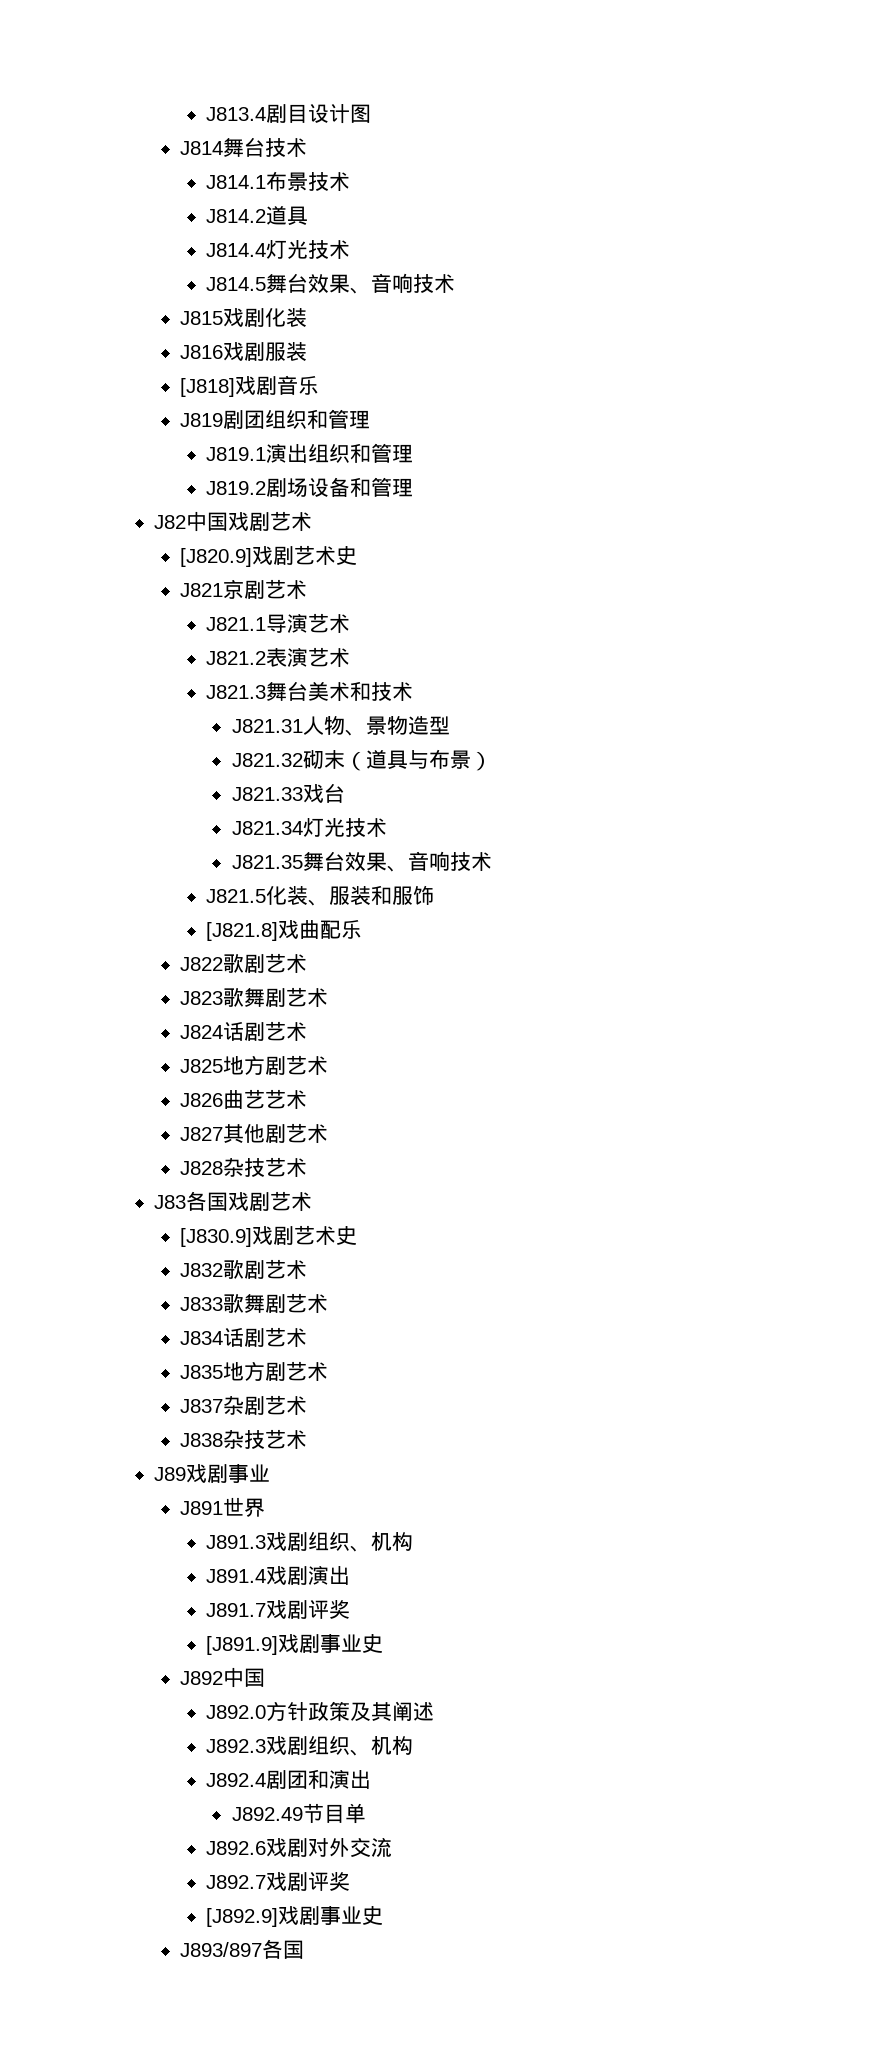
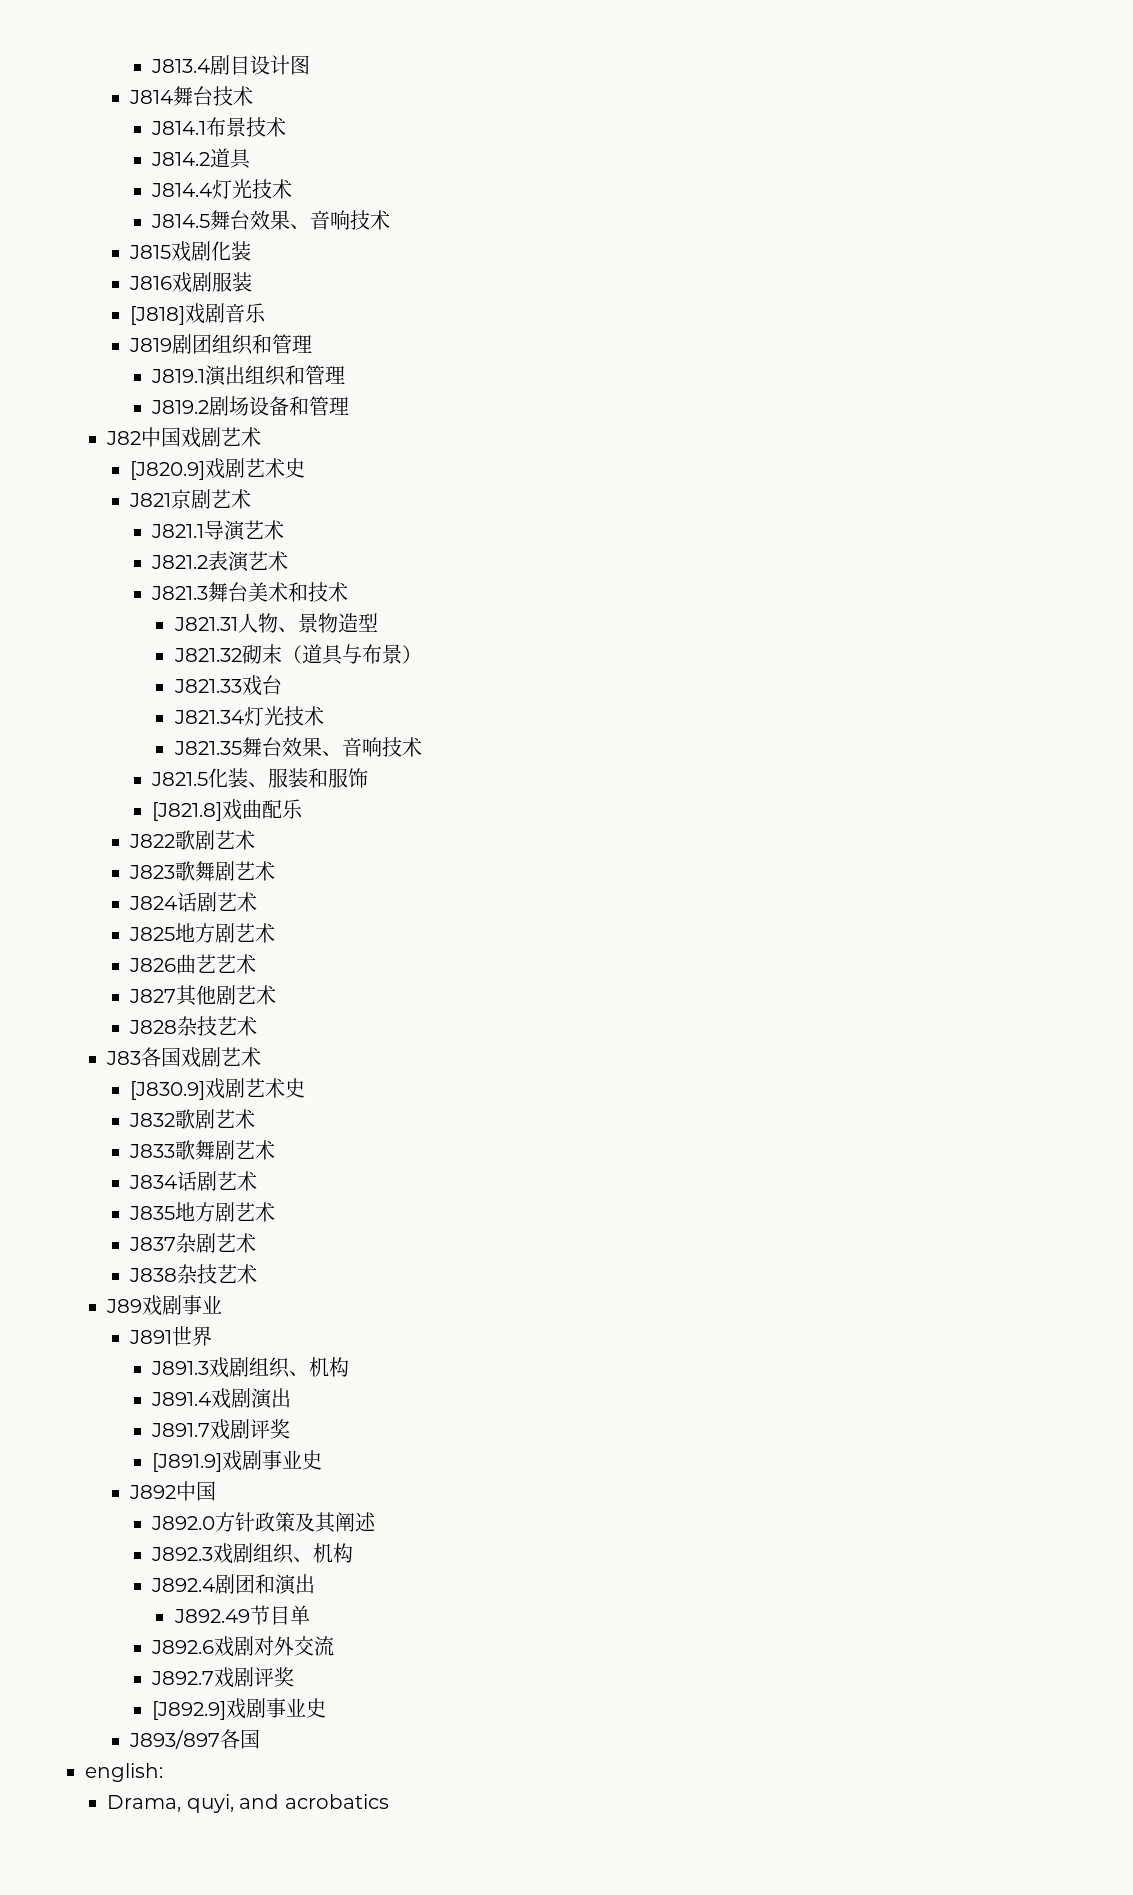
(305, 1949) none -> [85,1763,163,1782] [107,1794,389,1813] // english: // Drama, quyi, and acrobatics

